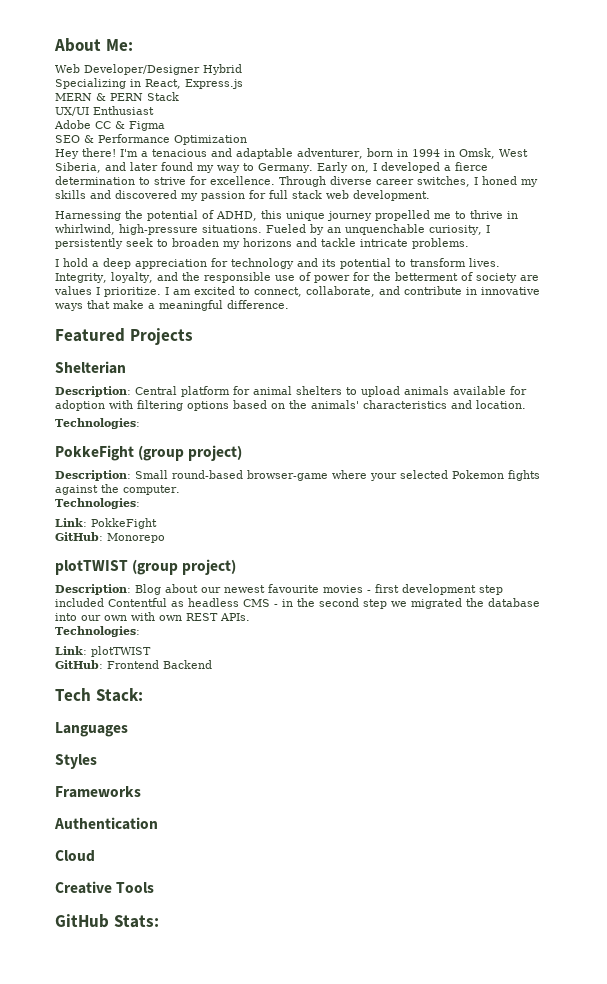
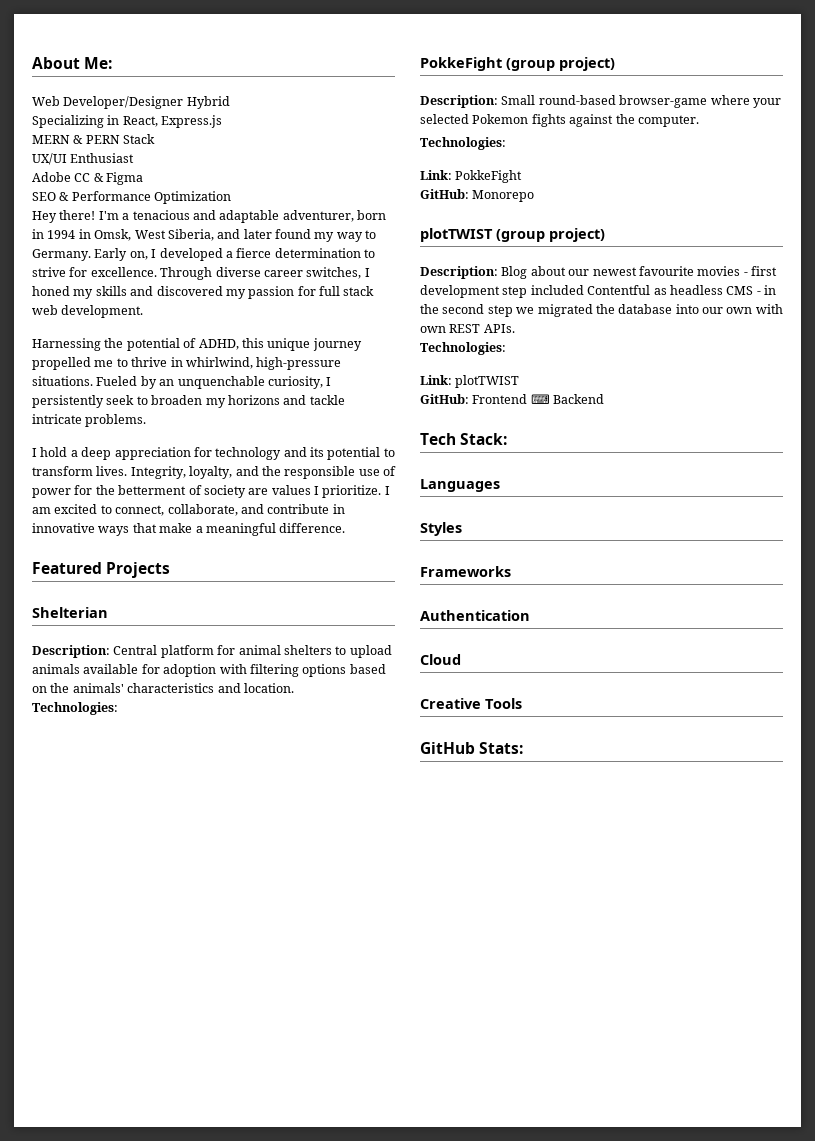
(159, 664) none -> [530,394,550,404] ⌨

